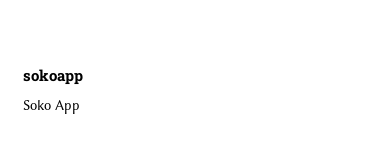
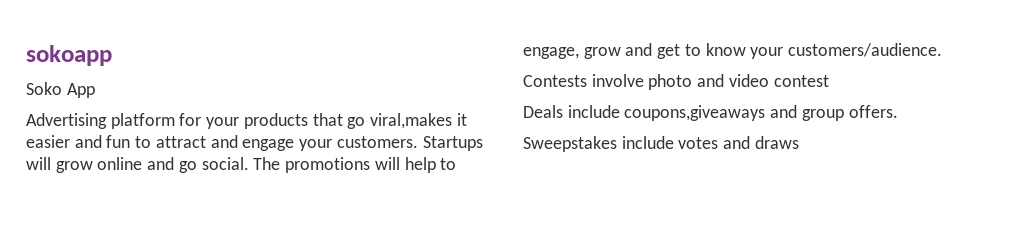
(80, 107) none -> [26,113,467,129] [26,135,483,151] [26,157,457,173] [523,43,943,59] [523,74,829,90] [523,105,898,121] [523,136,799,152] // Advertising platform for your products that go viral,makes it easier and fun to attract and engage your customers. Startups will grow online and go social. The promotions will help to engage, grow and get to know your customers/audience. // Contests involve photo and video contest // Deals include coupons,giveaways and group offers. // Sweepstakes include votes and draws

